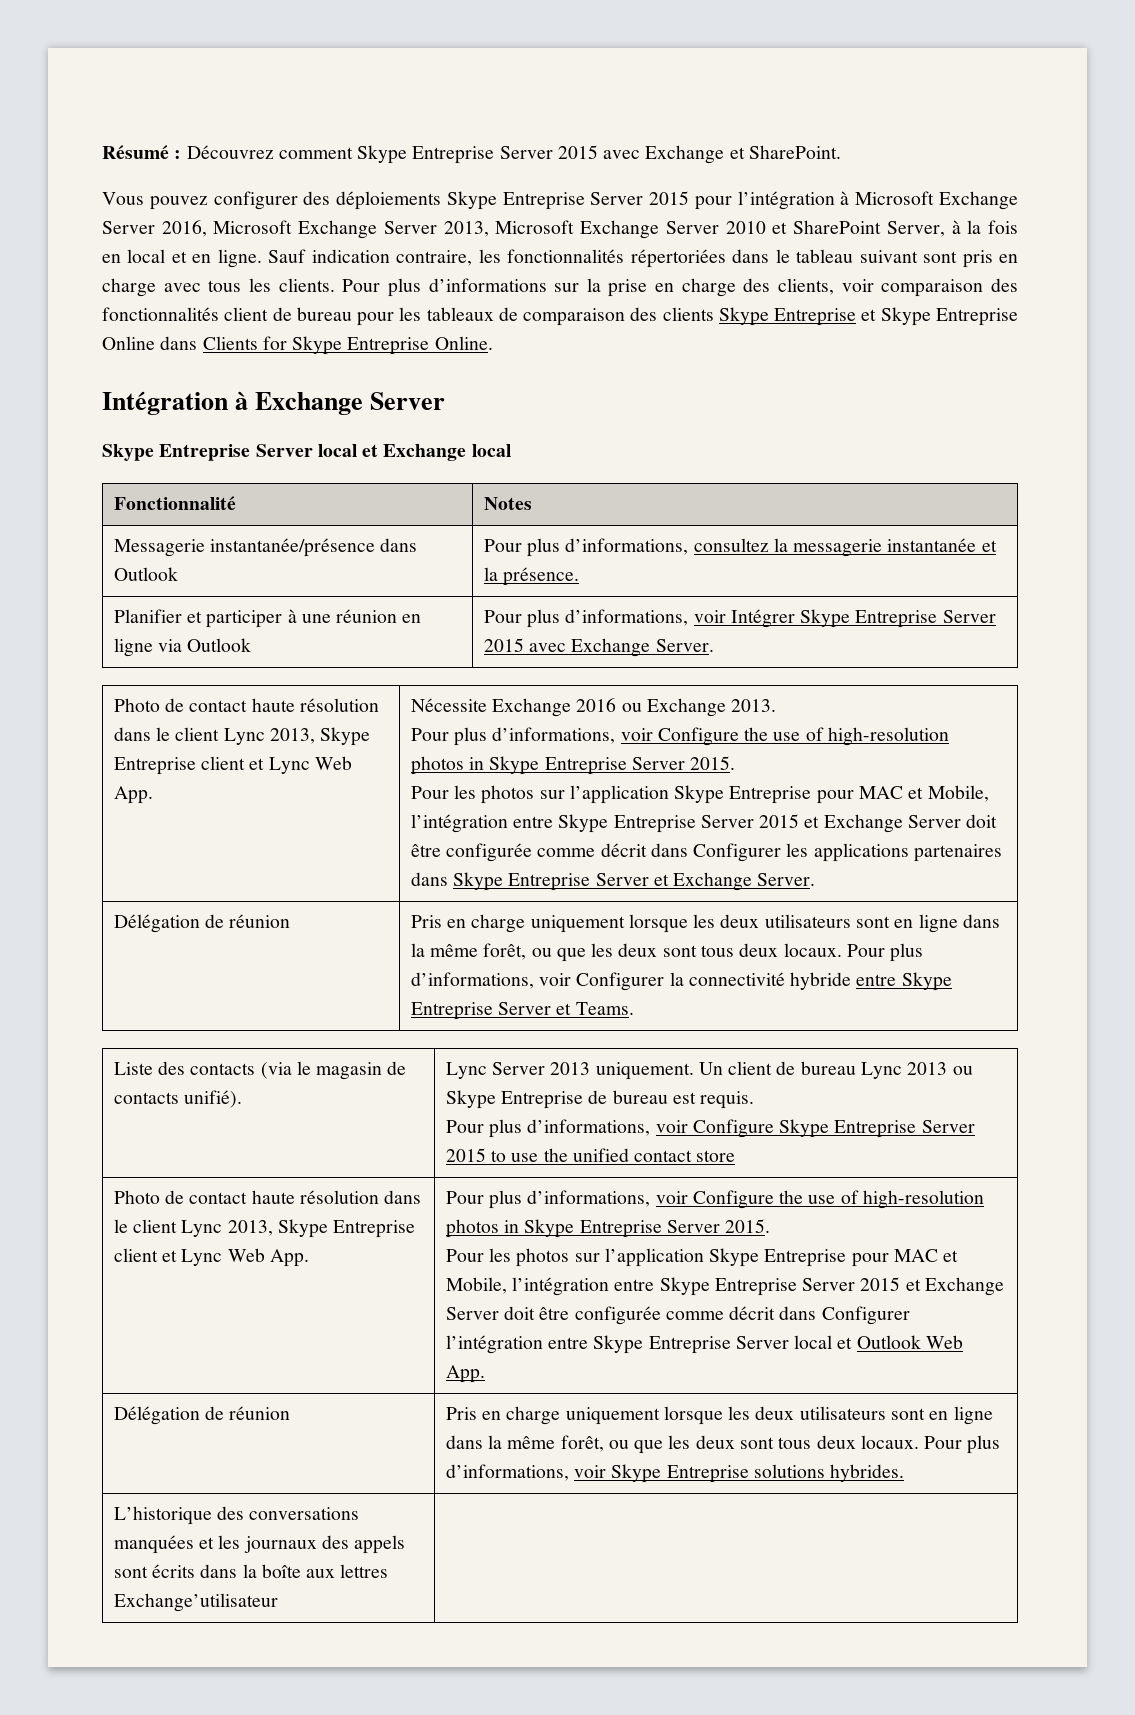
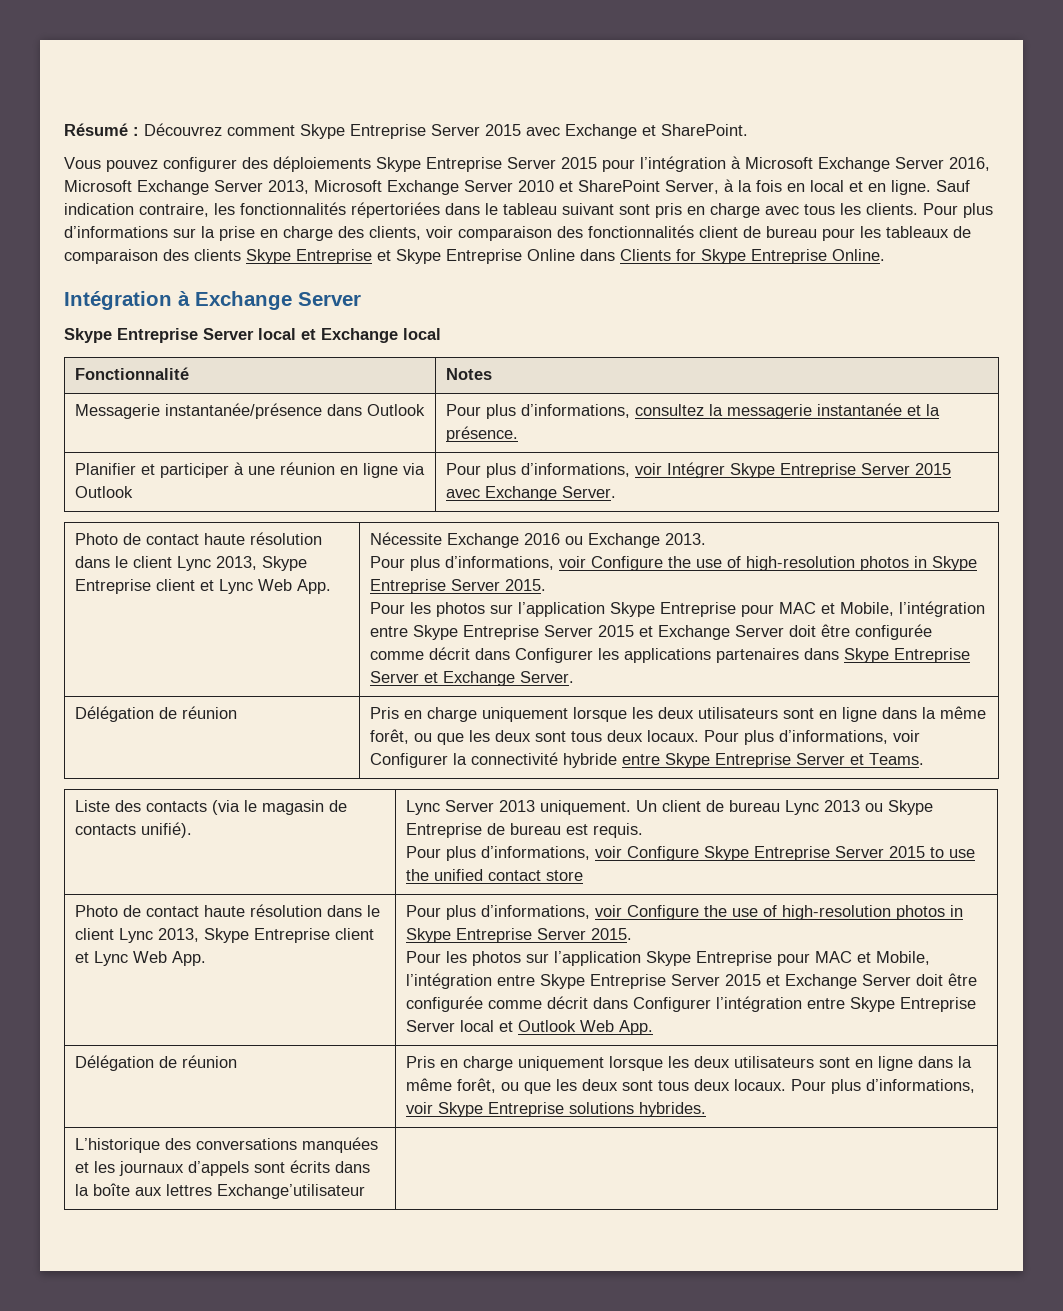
[321,1535,406,1554] des appels -> [188,1161,250,1176] d’appels

